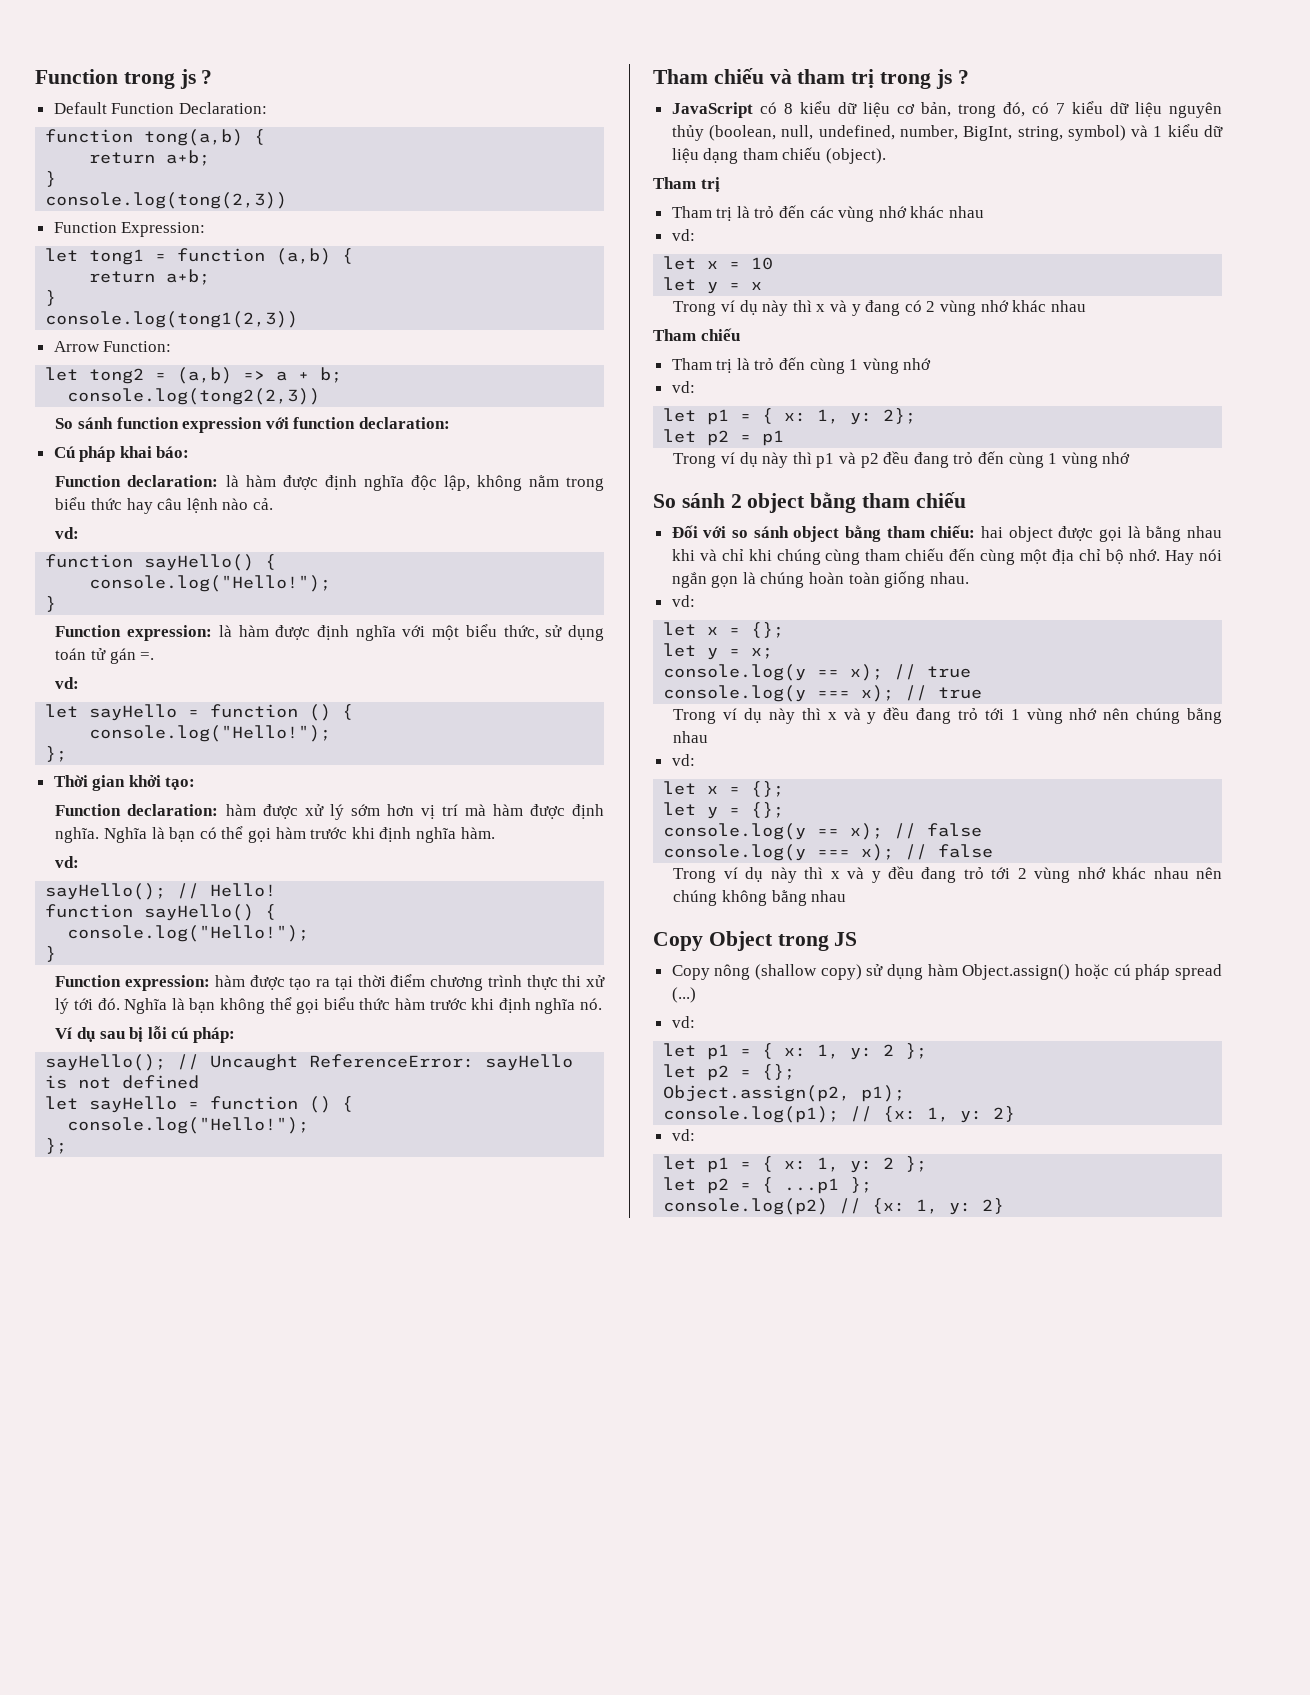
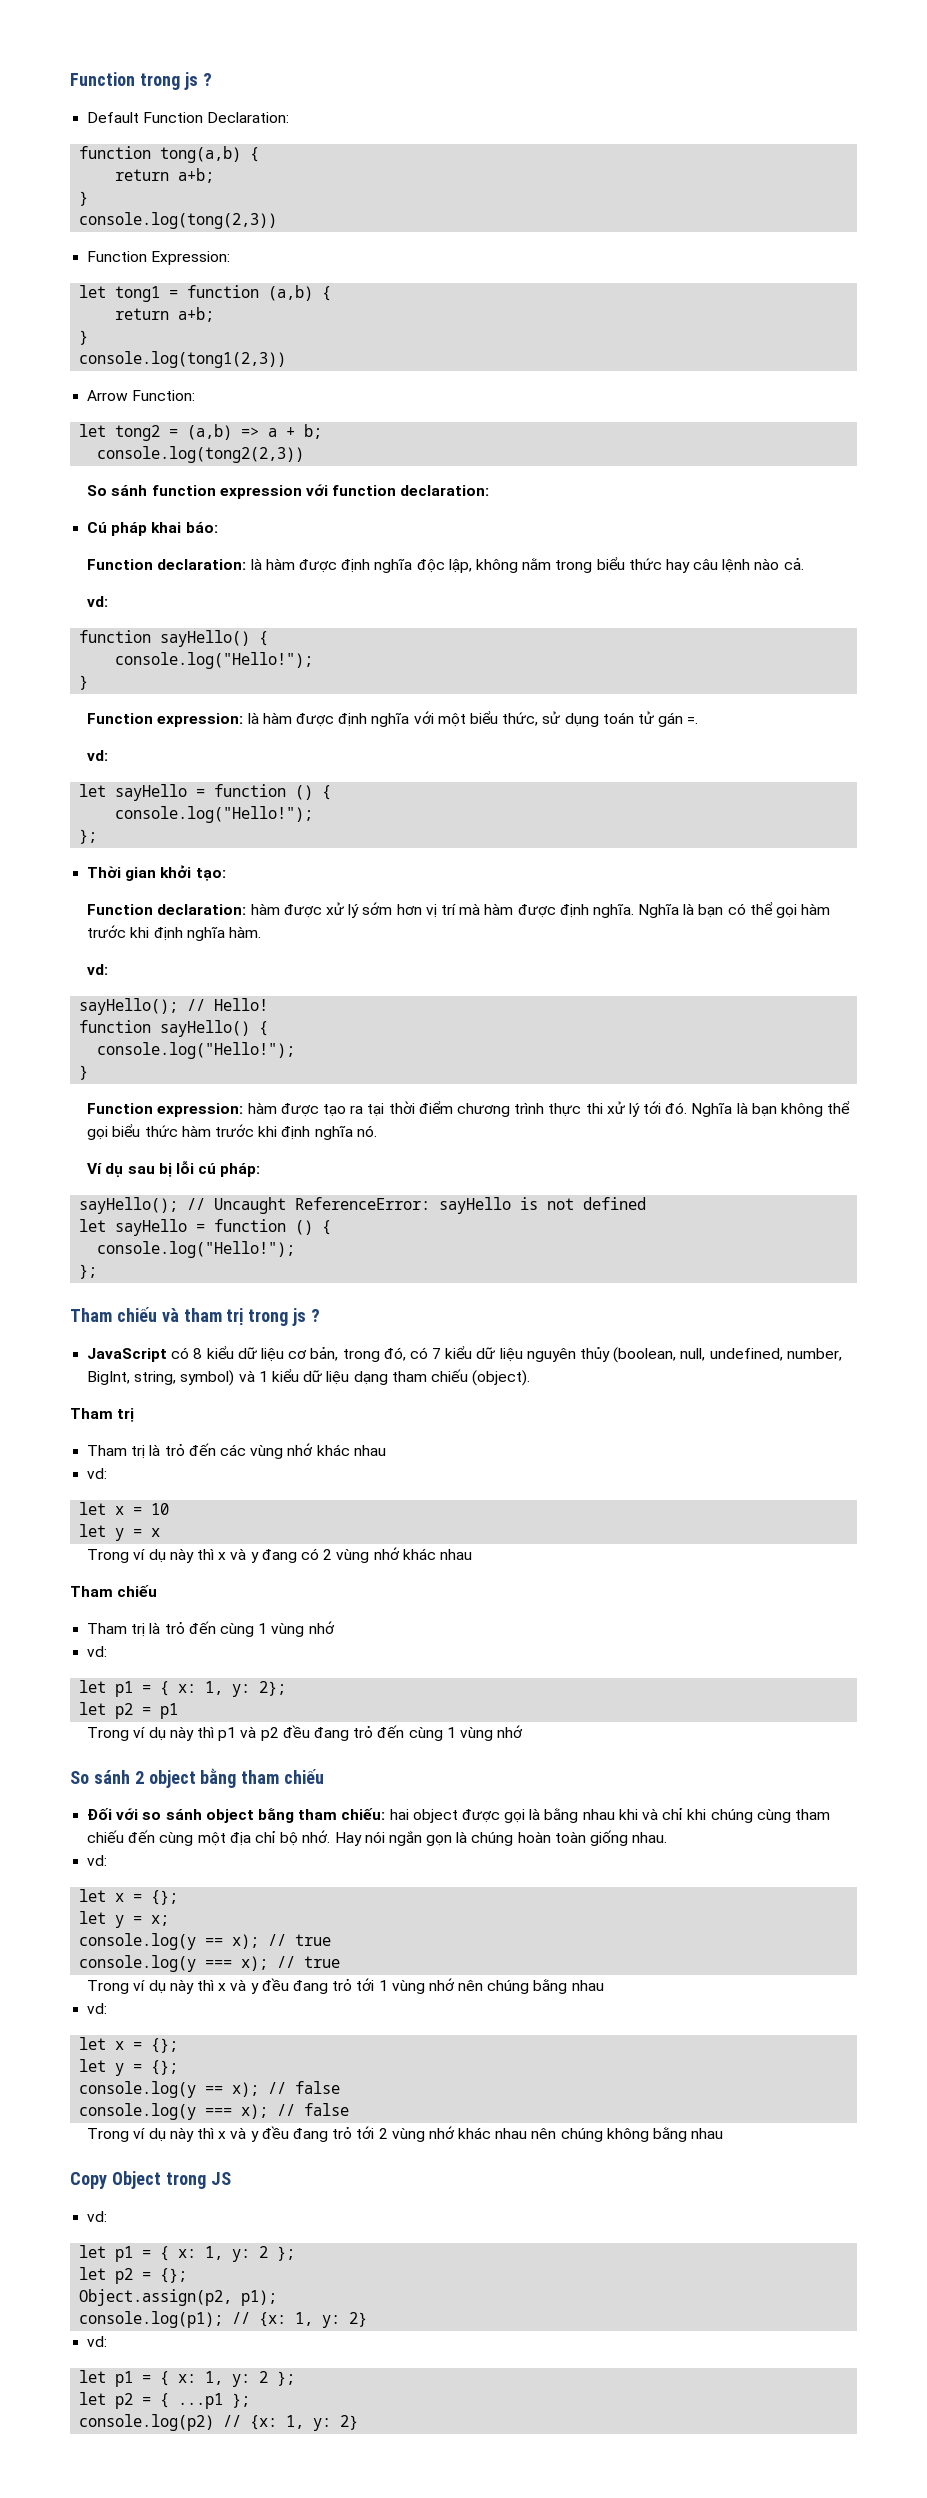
[671,964,1222,980] [671,987,696,1003] // Copy nông (shallow copy) sử dụng hàm Object.assign() hoặc cú pháp spread (...) -> (231, 2178) none

